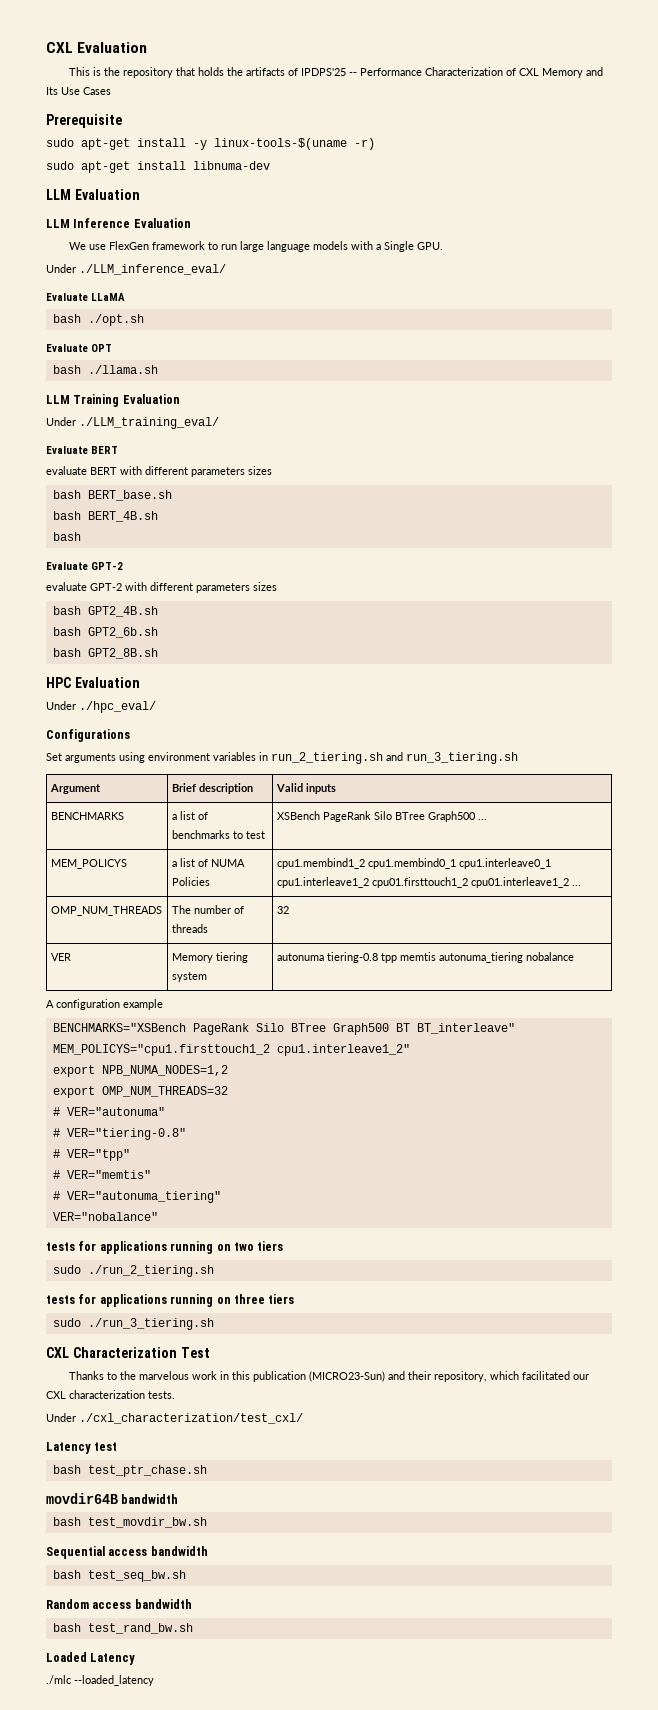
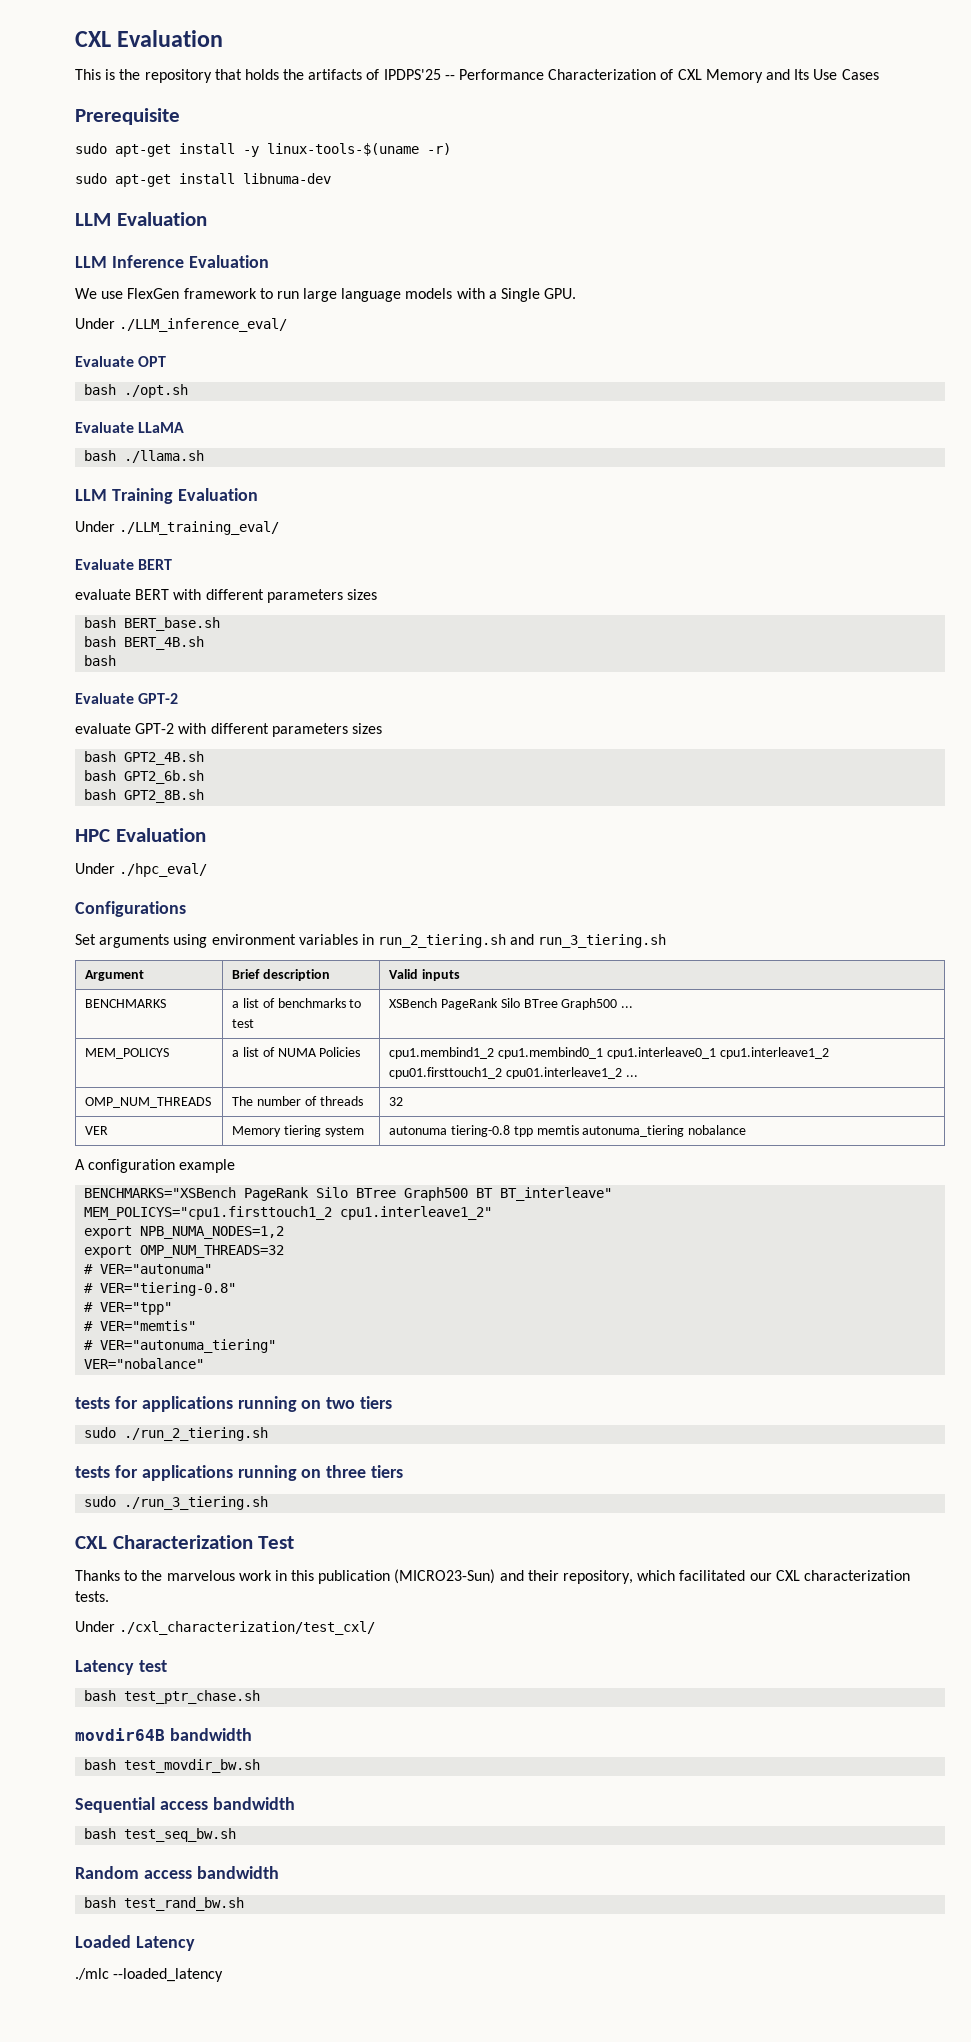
[91,293,125,301] LLaMA -> [138,356,167,367] OPT
[91,344,112,352] OPT -> [138,422,185,433] LLaMA

